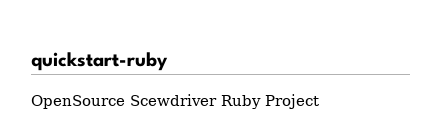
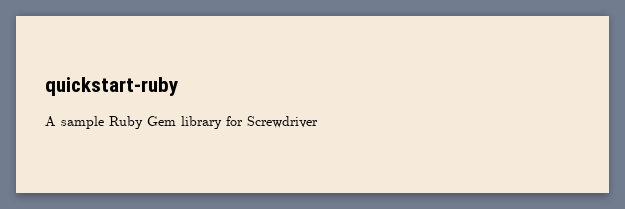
[31,94,319,109] OpenSource Scewdriver Ruby Project -> [45,116,318,129] A sample Ruby Gem library for Screwdriver

